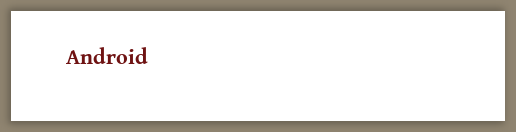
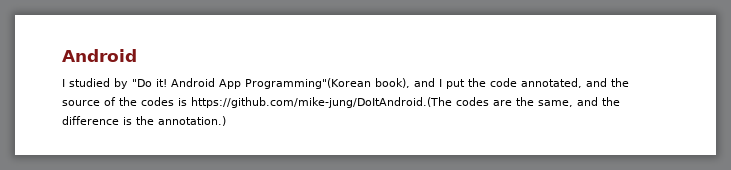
[66,47,148,64] Android -> [62,49,137,62] [62,78,629,89] [62,97,620,108] [62,116,226,126] Android // I studied by "Do it! Android App Programming"(Korean book), and I put the code annotated, and the source of the codes is https://github.com/mike-jung/DoItAndroid.(The codes are the same, and the difference is the annotation.)

